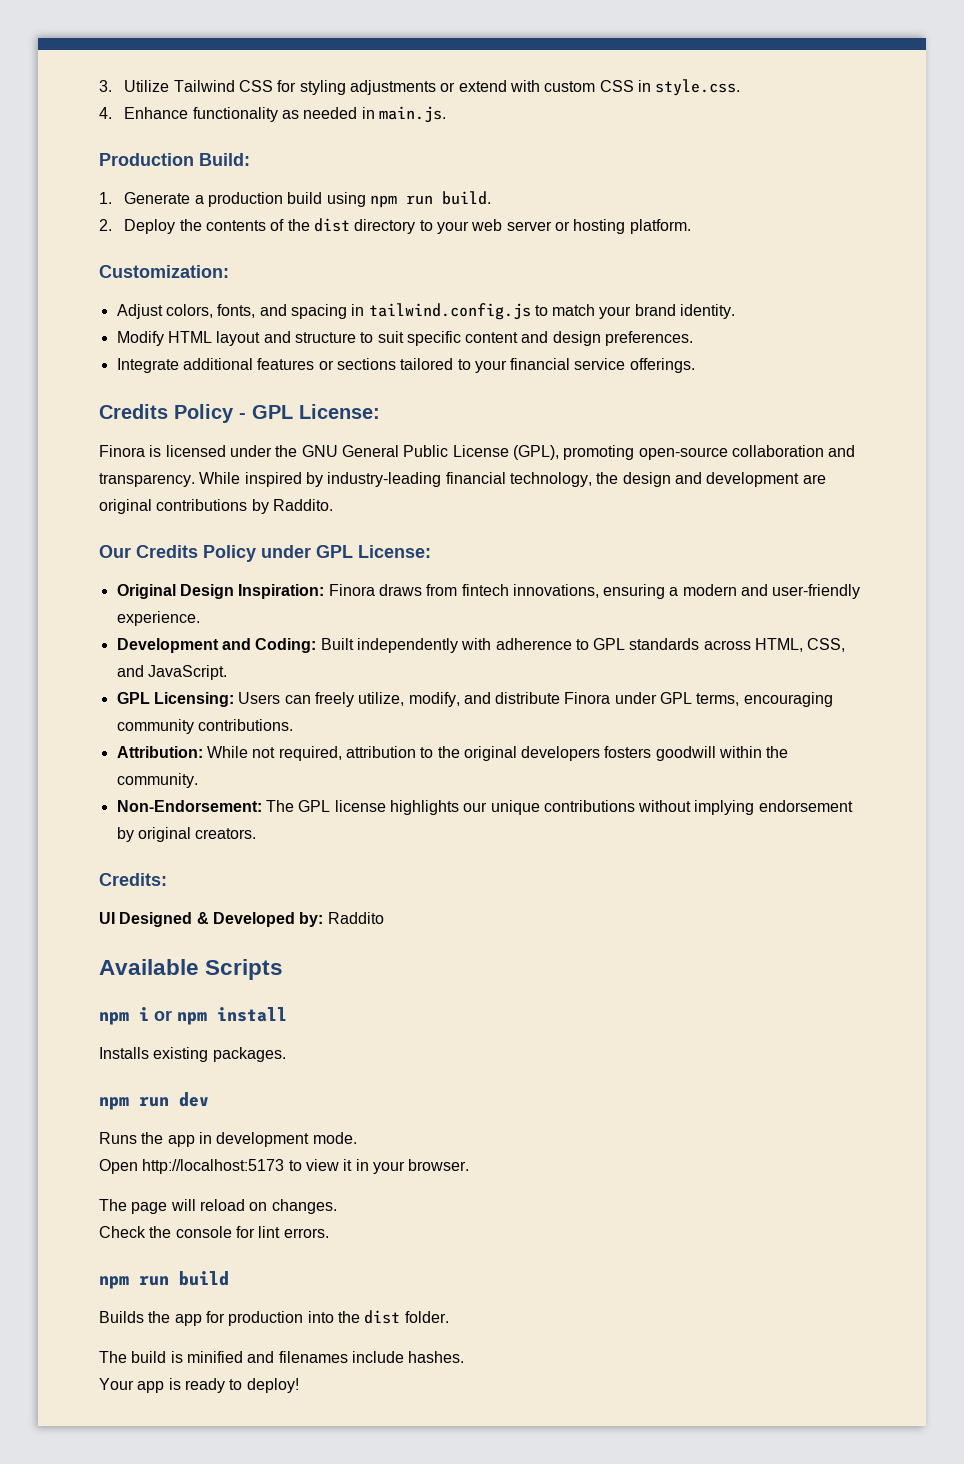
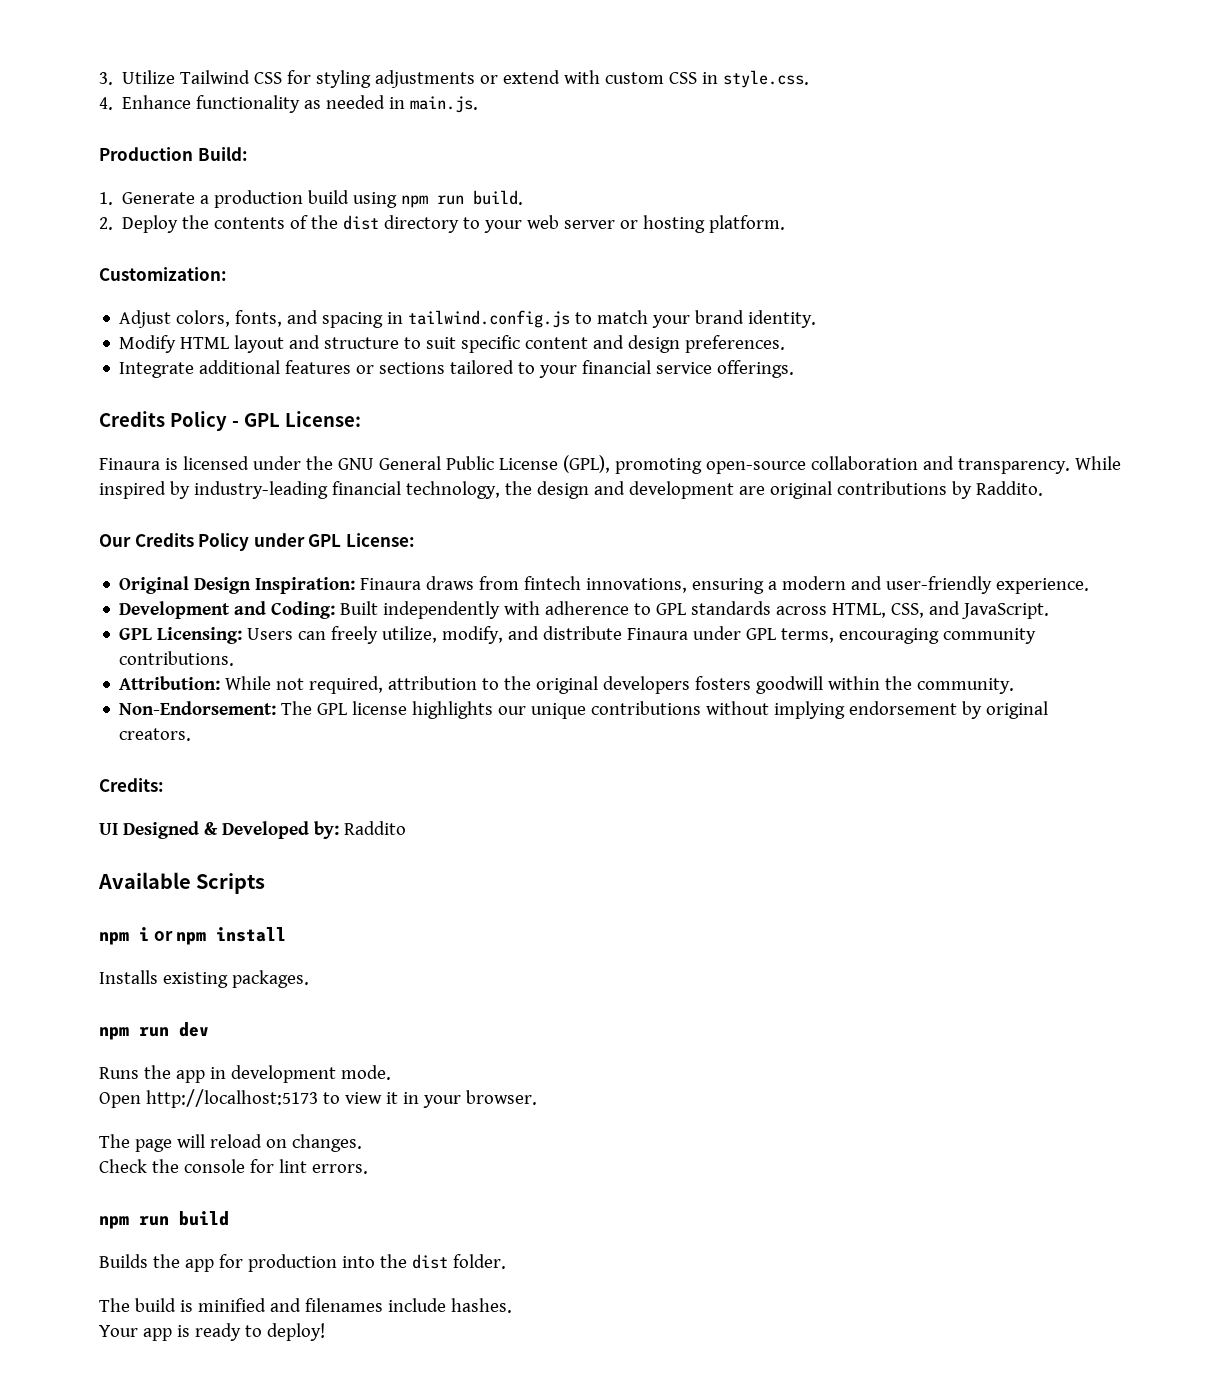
[99,445,145,457] Finora -> [99,458,160,470] Finaura
[328,584,375,596] Finora -> [360,578,422,590] Finaura
[564,692,611,704] Finora -> [627,628,689,640] Finaura

